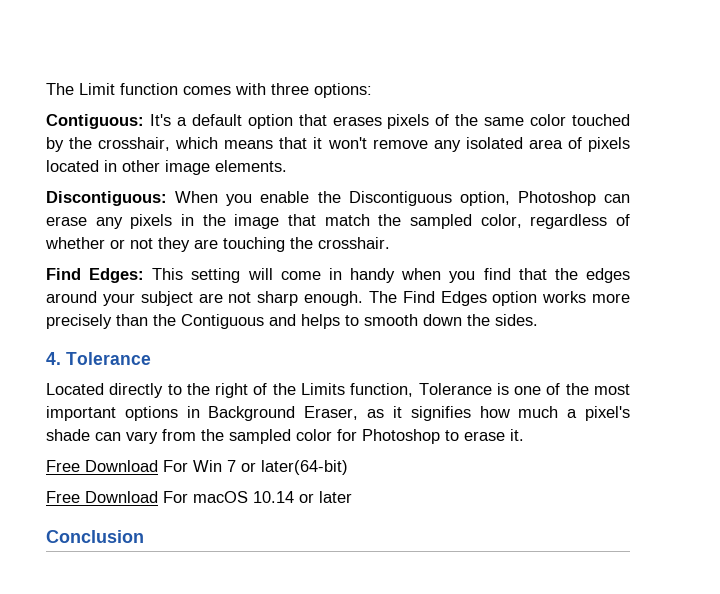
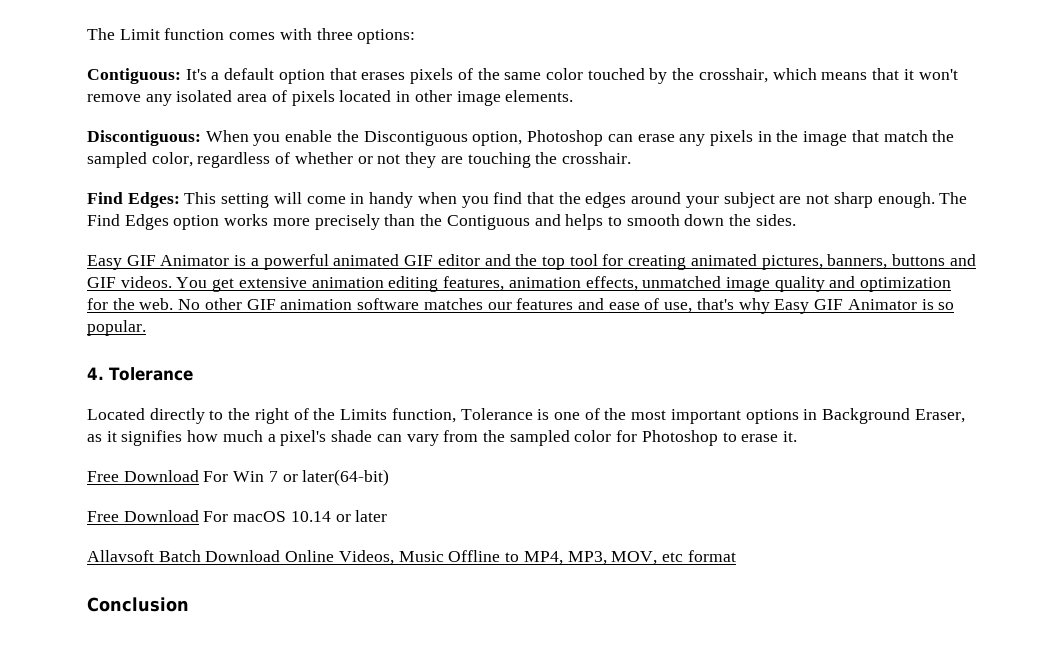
(538, 320) none -> [87,254,976,270] [87,276,952,292] [87,298,955,314] [87,320,146,336] // Easy GIF Animator is a powerful animated GIF editor and the top tool for creating animated pictures, banners, buttons and GIF videos. You get extensive animation editing features, animation effects, unmatched image quality and optimization for the web. No other GIF animation software matches our features and ease of use, that's why Easy GIF Animator is so popular.
(352, 497) none -> [87,550,736,565] // Allavsoft Batch Download Online Videos, Music Offline to MP4, MP3, MOV, etc format

